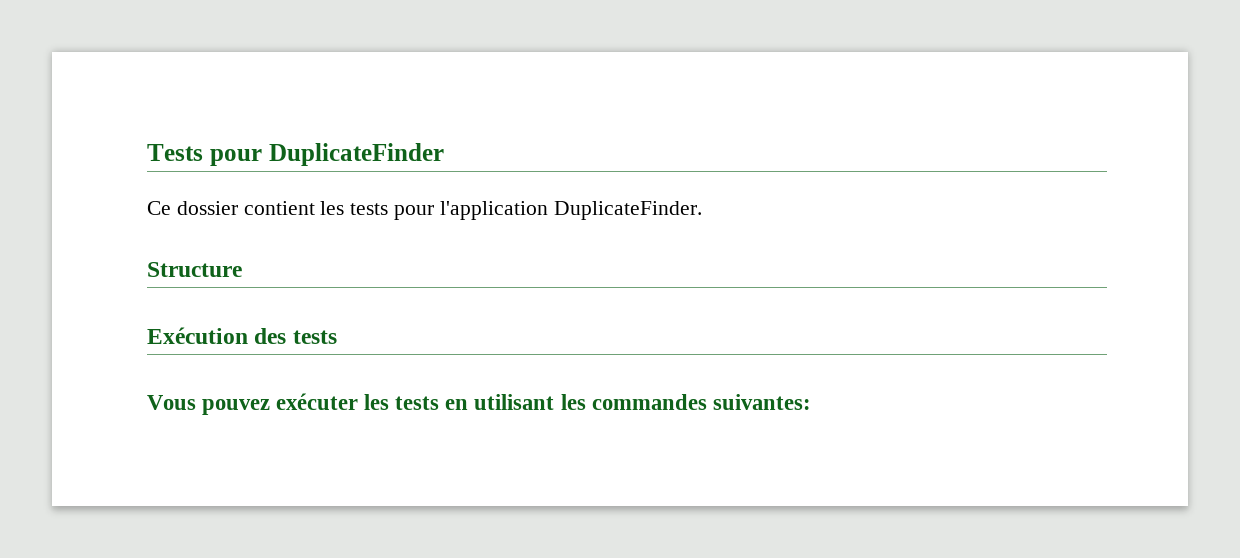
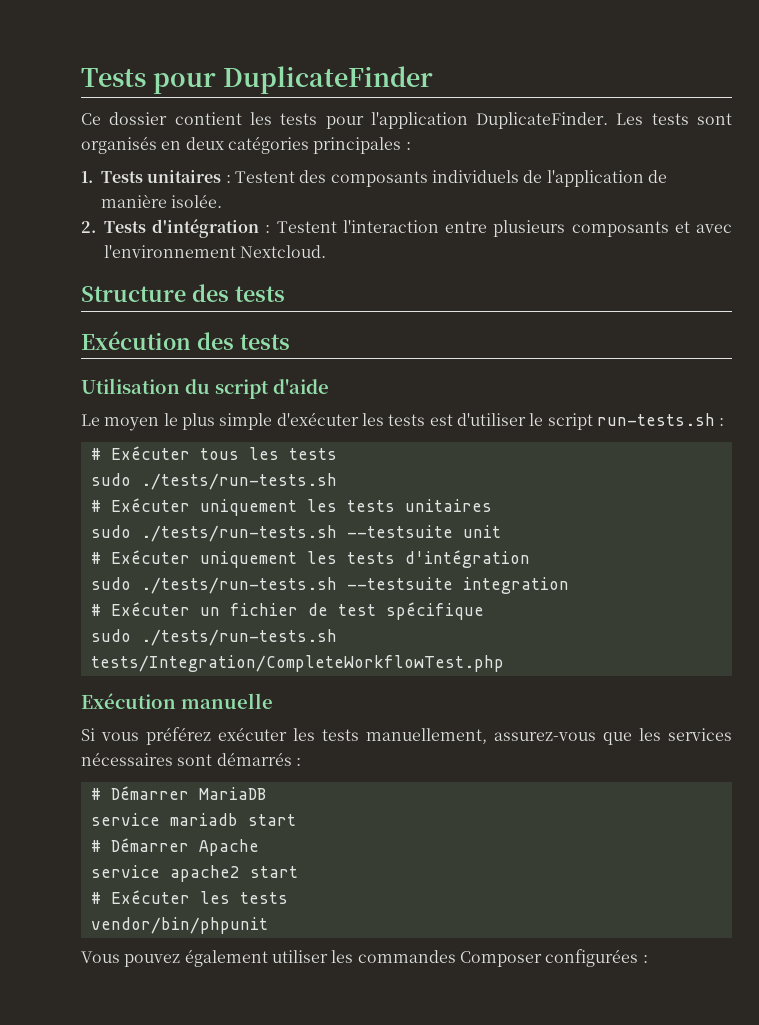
(702, 210) none -> [616,113,732,125] [81,136,411,154] [81,170,667,187] [101,194,223,208] [81,219,732,238] [104,245,327,258] Les tests sont organisés en deux catégories principales : // 1. Tests unitaires : Testent des composants individuels de l'application de manière isolée. // 2. Tests d'intégration : Testent l'interaction entre plusieurs composants et avec l'environnement Nextcloud.
(242, 269) none -> [191,284,285,302] des tests
[147,393,811,415] Vous pouvez exécuter les tests en utilisant les commandes suivantes: -> [81,378,329,399] [81,412,725,431] [90,446,337,460] [90,473,337,490] [90,498,492,516] [90,525,501,542] [90,550,530,568] [90,577,569,594] [90,602,484,620] [90,629,337,646] [90,655,504,672] [81,693,273,709] [81,727,732,745] [81,752,301,766] [90,786,266,800] [90,813,296,826] [90,838,259,856] [90,865,298,882] [90,890,288,904] [90,917,268,934] [81,949,648,967] Utilisation du script d'aide // Le moyen le plus simple d'exécuter les tests est d'utiliser le script run-tests.sh : // # Exécuter tous les tests // sudo ./tests/run-tests.sh // # Exécuter uniquement les tests unitaires // sudo ./tests/run-tests.sh --testsuite unit // # Exécuter uniquement les tests d'intégration // sudo ./tests/run-tests.sh --testsuite integration // # Exécuter un fichier de test spécifique // sudo ./tests/run-tests.sh tests/Integration/CompleteWorkflowTest.php // Exécution manuelle // Si vous préférez exécuter les tests manuellement, assurez-vous que les services nécessaires sont démarrés : // # Démarrer MariaDB // service mariadb start // # Démarrer Apache // service apache2 start // # Exécuter les tests // vendor/bin/phpunit // Vous pouvez également utiliser les commandes Composer configurées :

